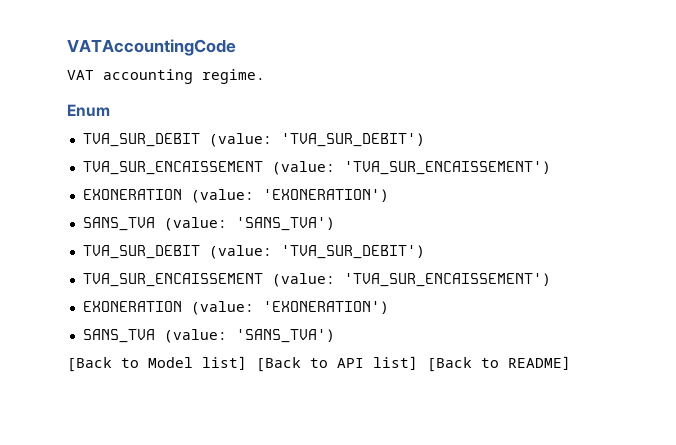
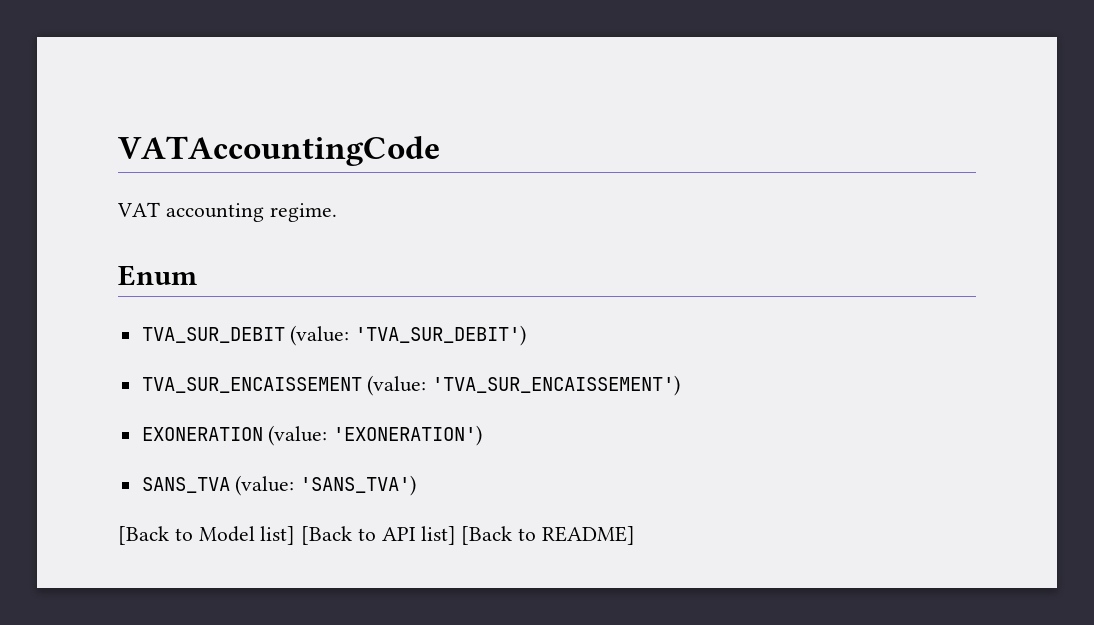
[82,245,425,259] [82,273,551,287] [82,301,389,315] [82,329,335,343] // TVA_SUR_DEBIT (value: 'TVA_SUR_DEBIT') // TVA_SUR_ENCAISSEMENT (value: 'TVA_SUR_ENCAISSEMENT') // EXONERATION (value: 'EXONERATION') // SANS_TVA (value: 'SANS_TVA') -> (417, 485) none

